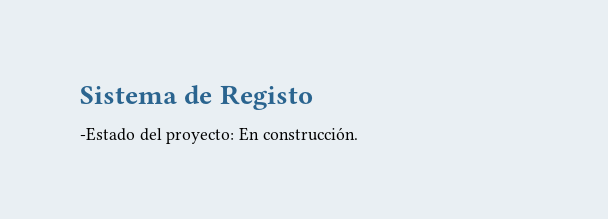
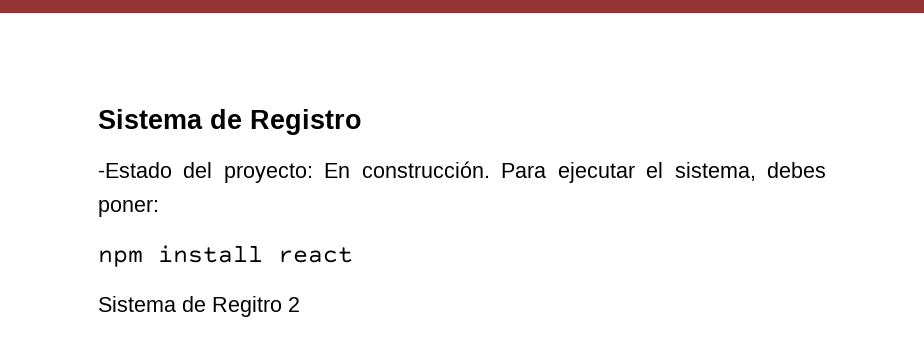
[80,85,313,110] Sistema de Registo -> [98,109,362,135] Sistema de Registro
(358, 134) none -> [501,162,827,183] [98,199,159,217] [98,245,353,267] [98,296,300,317] Para ejecutar el sistema, debes poner: // npm install react // Sistema de Regitro 2

